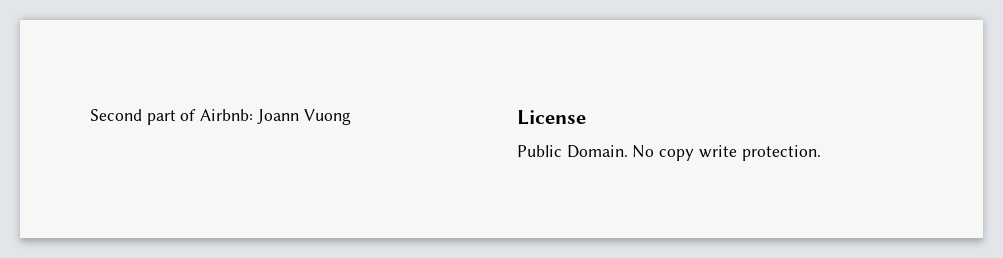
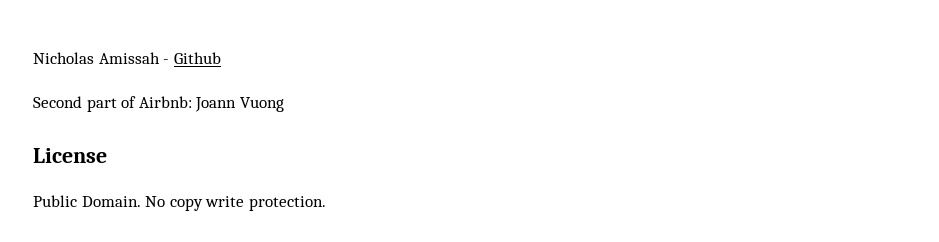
(90, 115) none -> [33,52,221,64] Nicholas Amissah - Github //

